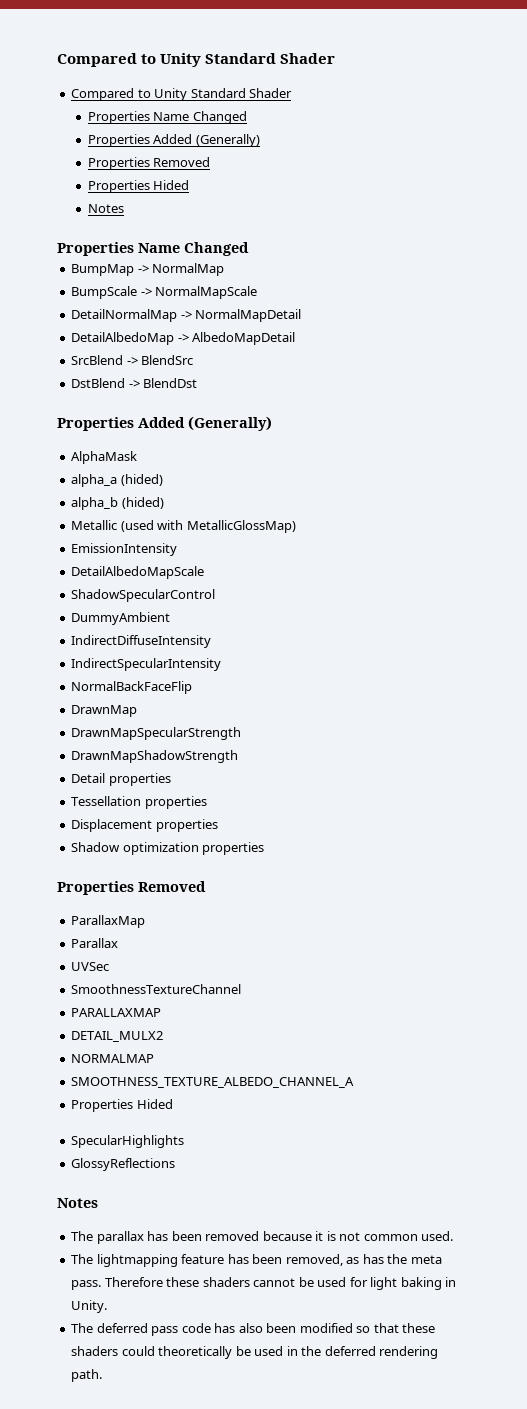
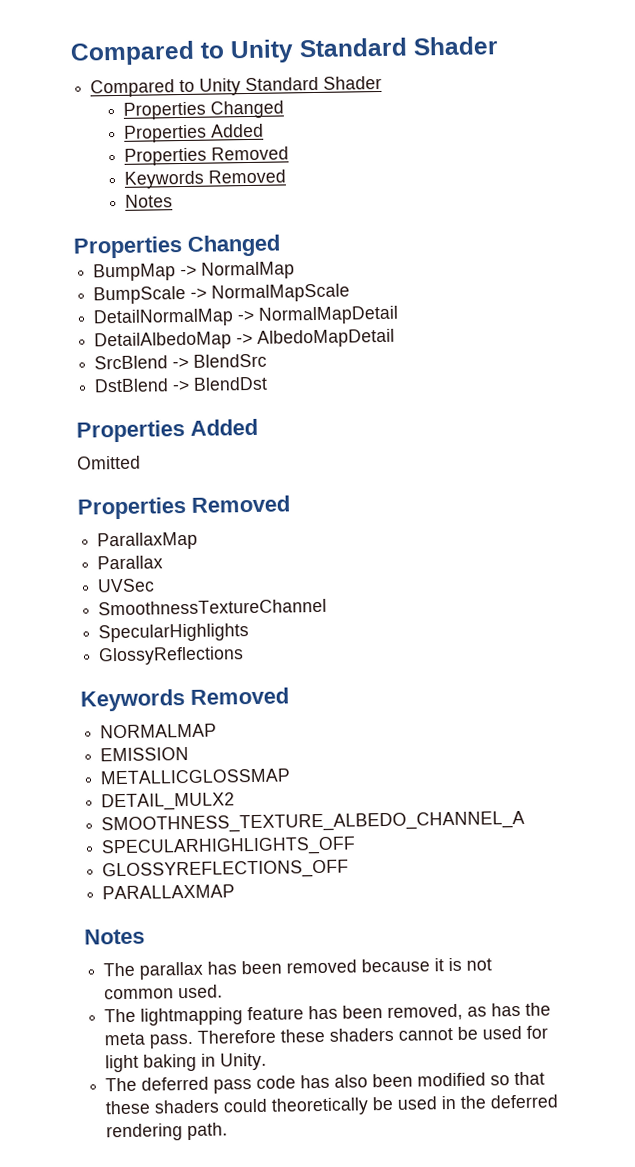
[153,112,190,121] Name -> (207, 110) none
[195,134,260,147] [87,157,211,170] [87,180,190,193] (Generally) // Properties Removed // Properties Hided -> [124,146,290,166] [124,169,287,189] // Properties Removed // Keywords Removed
[138,243,180,253] Name -> (183, 247) none
[188,416,272,431] [71,451,138,464] [71,474,163,487] [71,497,164,510] [71,520,296,533] [71,543,178,556] [71,566,205,579] [71,589,216,602] [71,612,171,625] [71,635,212,648] [71,658,222,671] [71,681,193,694] [71,705,138,717] [71,727,242,740] [71,750,239,763] [71,773,171,786] [71,796,207,809] [71,819,218,832] [71,842,265,855] (Generally) // AlphaMask // alpha_a (hided) // alpha_b (hided) // Metallic (used with MetallicGlossMap) // EmissionIntensity // DetailAlbedoMapScale // ShadowSpecularControl // DummyAmbient // IndirectDiffuseIntensity // IndirectSpecularIntensity // NormalBackFaceFlip // DrawnMap // DrawnMapSpecularStrength // DrawnMapShadowStrength // Detail properties // Tessellation properties // Displacement properties // Shadow optimization properties -> [77,455,141,470] // Omitted
[71,1008,162,1017] PARALLAXMAP -> [98,623,250,643] [98,646,245,666] [80,687,289,712] [100,723,218,739] [100,746,190,762] [100,768,292,785] SpecularHighlights // GlossyReflections // Keywords Removed // NORMALMAP // EMISSION // METALLICGLOSSMAP
[71,1054,155,1063] // NORMALMAP -> (236, 802) none
[71,1099,173,1112] [71,1135,185,1148] [71,1158,176,1171] Properties Hided // SpecularHighlights // GlossyReflections -> [101,836,357,858] [102,859,350,881] [102,884,236,900] SPECULARHIGHLIGHTS_OFF // GLOSSYREFLECTIONS_OFF // PARALLAXMAP

